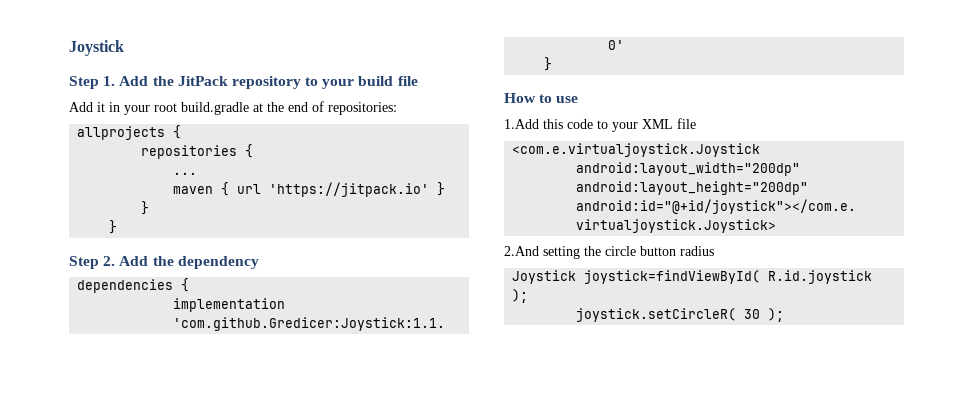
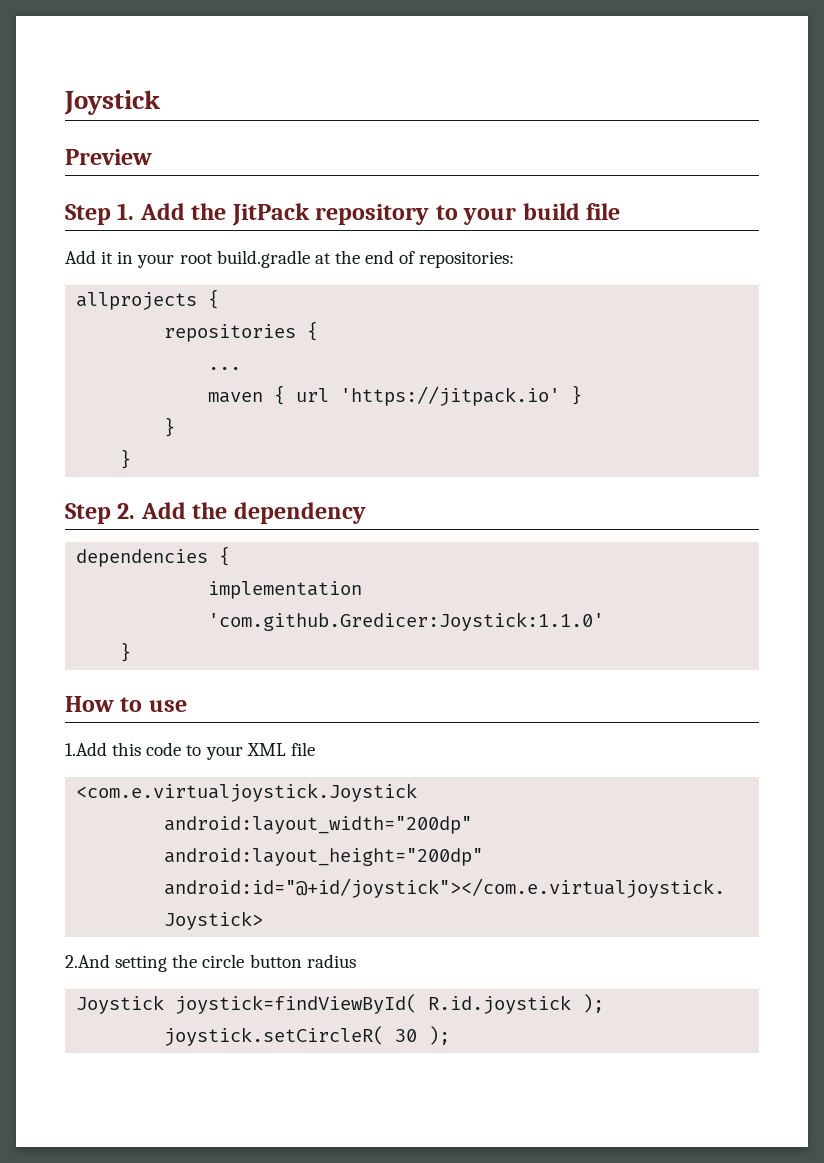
[69,40,124,56] Joystick -> [64,90,161,115] [65,149,152,165] Joystick // Preview

